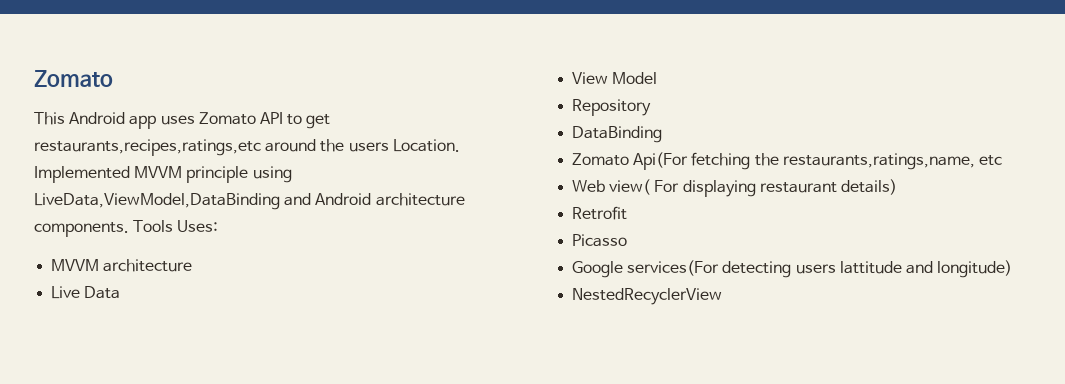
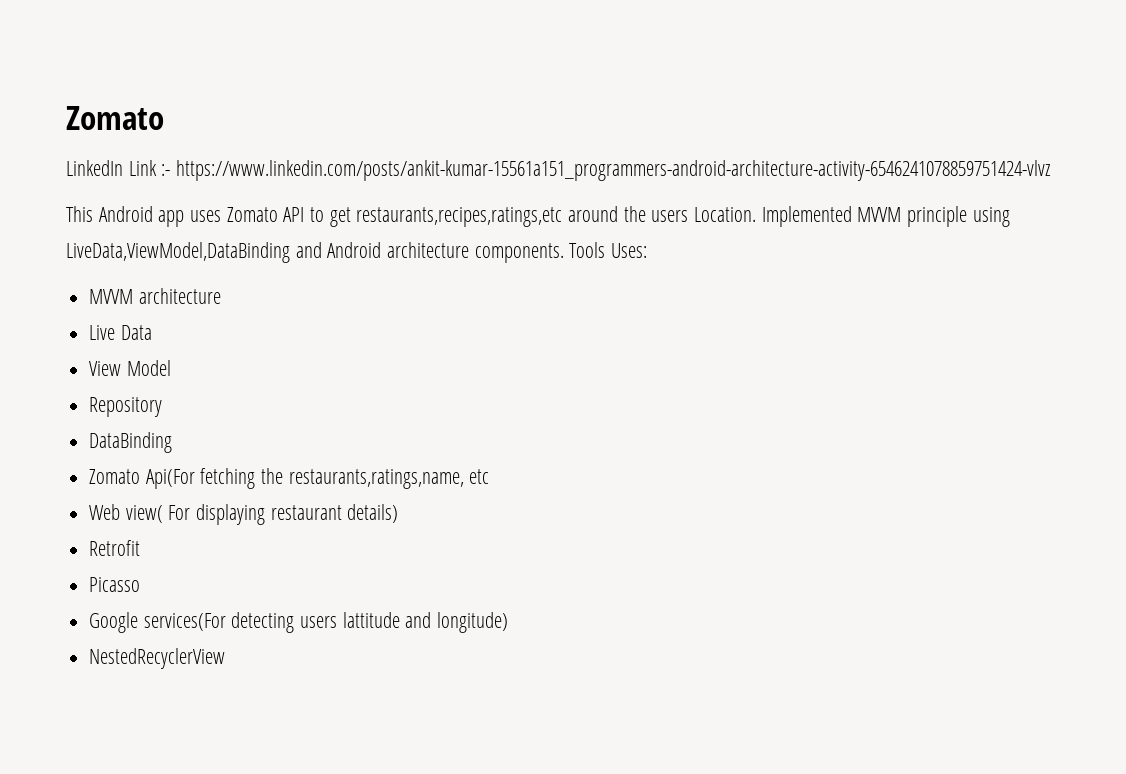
[34,70,113,87] Zomato -> [66,106,164,130] [66,160,1052,181] Zomato // LinkedIn Link :- https://www.linkedin.com/posts/ankit-kumar-15561a151_programmers-android-architecture-activity-6546241078859751424-vlvz

